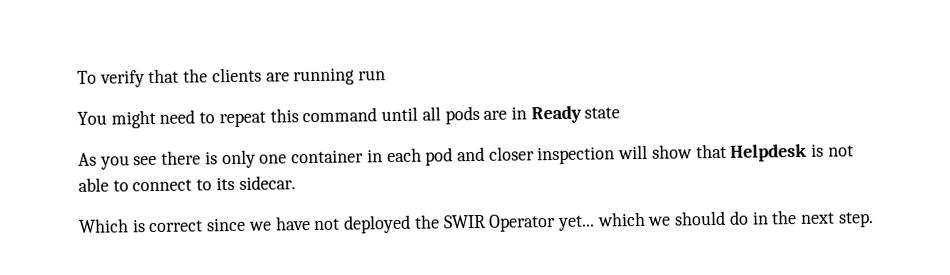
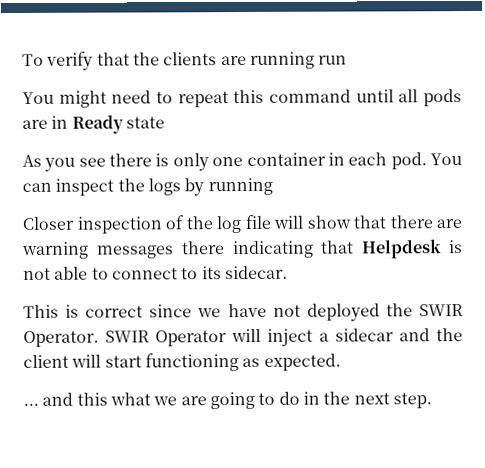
[425,144,693,166] pod and closer inspection will show -> [390,152,463,170] [22,177,273,197] [22,214,462,234] [22,240,314,259] pod. You can inspect the logs by running // Closer inspection of the log file will show that there are warning messages there indicating
[78,218,129,233] Which -> [23,304,59,318] This
[488,210,727,232] Operator yet... which we should -> [23,328,463,347] [23,353,341,372] [23,391,276,410] Operator. SWIR Operator will inject a sidecar and the client will start functioning as expected. // ... and this what we are going to

